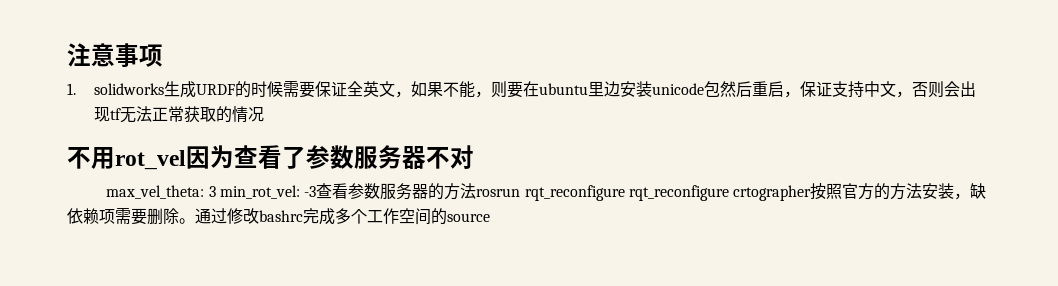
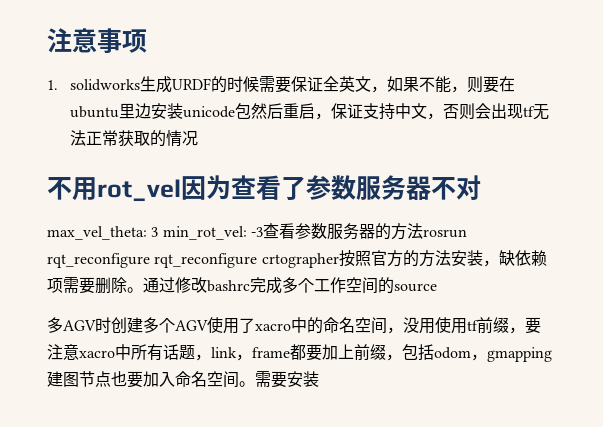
(490, 217) none -> [47,317,541,334] [47,344,552,362] [47,371,319,388] // 多AGV时创建多个AGV使用了xacro中的命名空间，没用使用tf前缀，要注意xacro中所有话题，link，frame都要加上前缀，包括odom，gmapping建图节点也要加入命名空间。需要安装

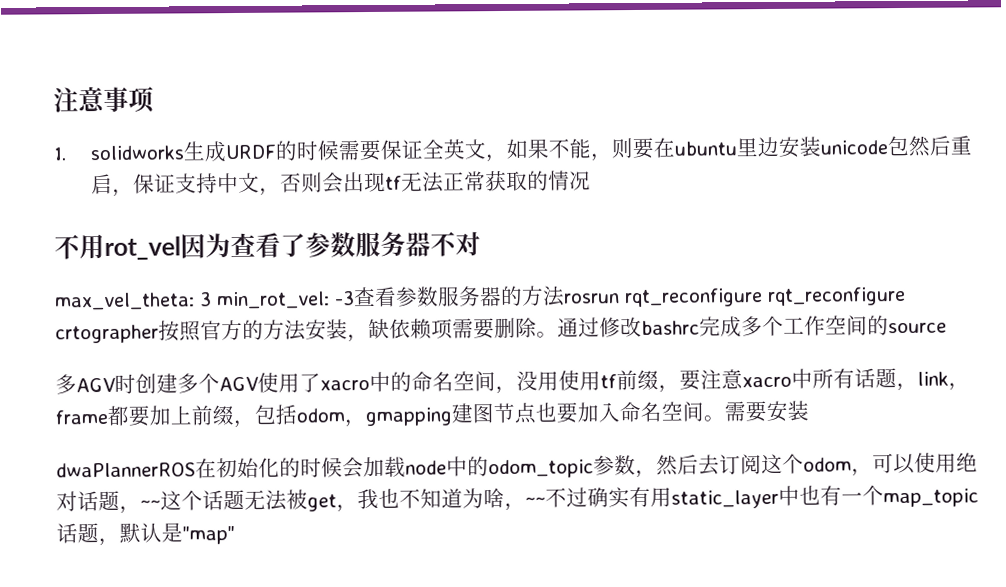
(319, 379) none -> [56,452,978,479] [56,485,979,514] [56,522,235,547] // dwaPlannerROS在初始化的时候会加载node中的odom_topic参数，然后去订阅这个odom，可以使用绝对话题，~~这个话题无法被get，我也不知道为啥，~~不过确实有用static_layer中也有一个map_topic话题，默认是"map"

